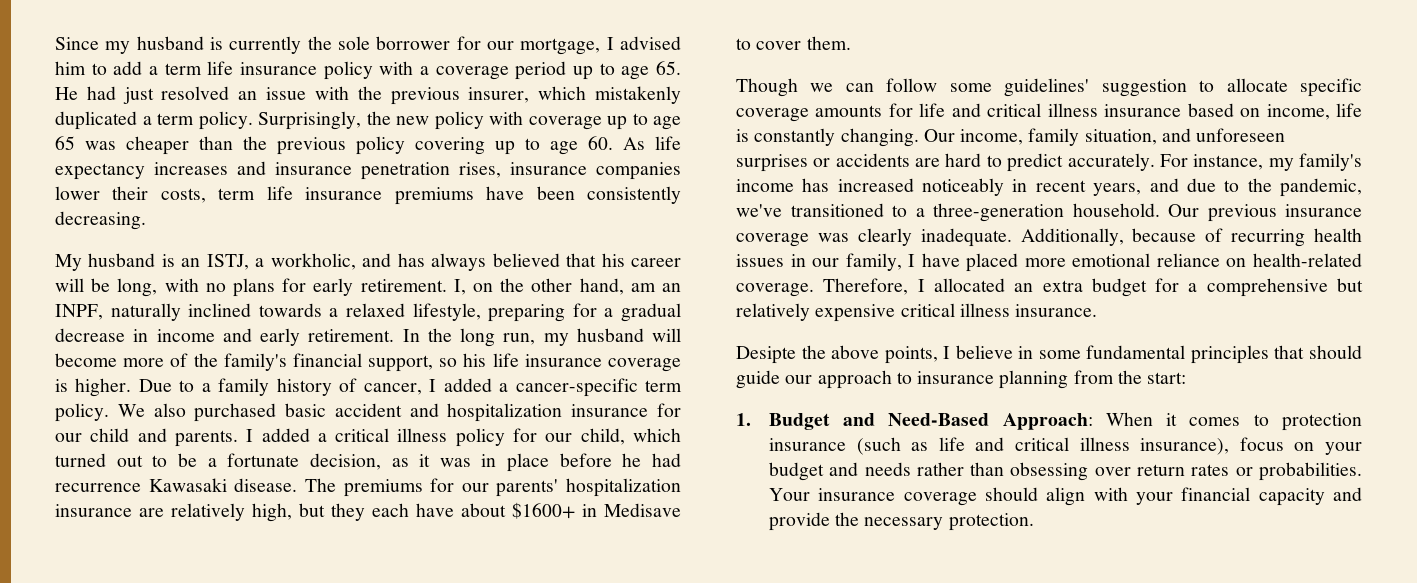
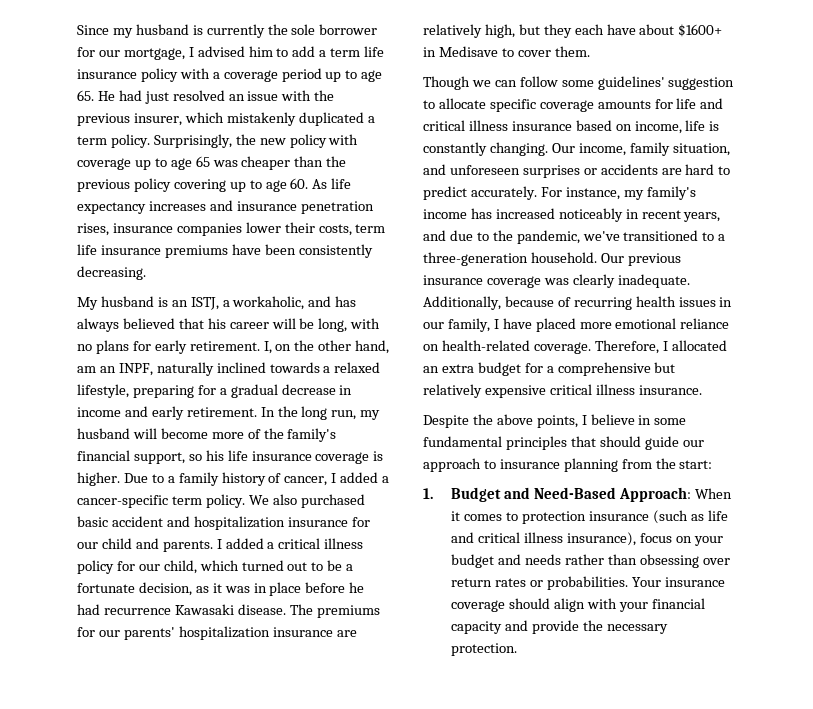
[270,253,356,270] workholic, -> [232,296,305,310] workaholic,
[736,346,796,364] Desipte -> [423,415,469,428] Despite

